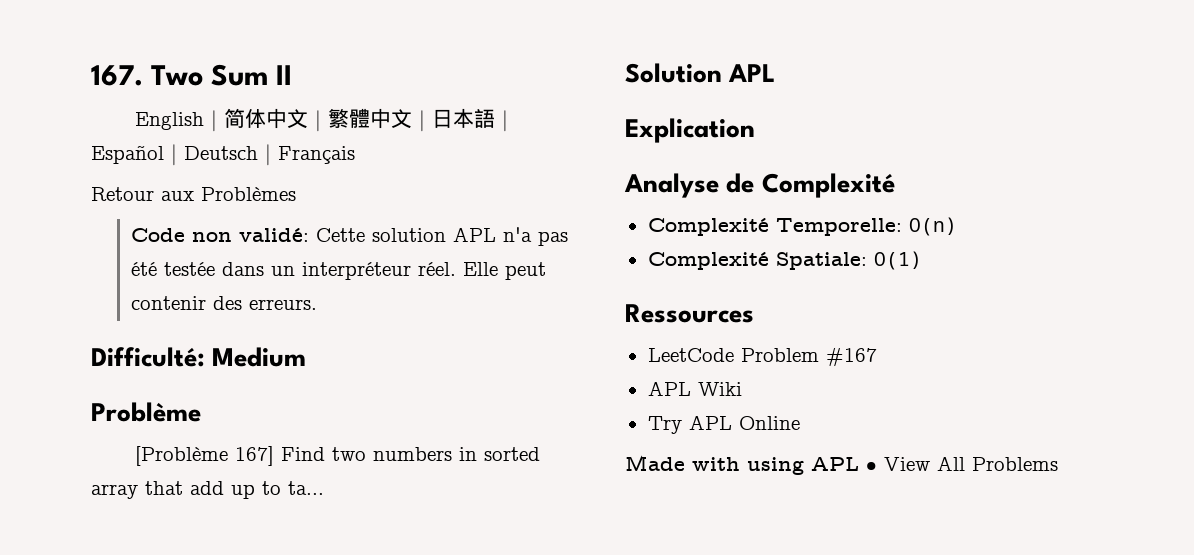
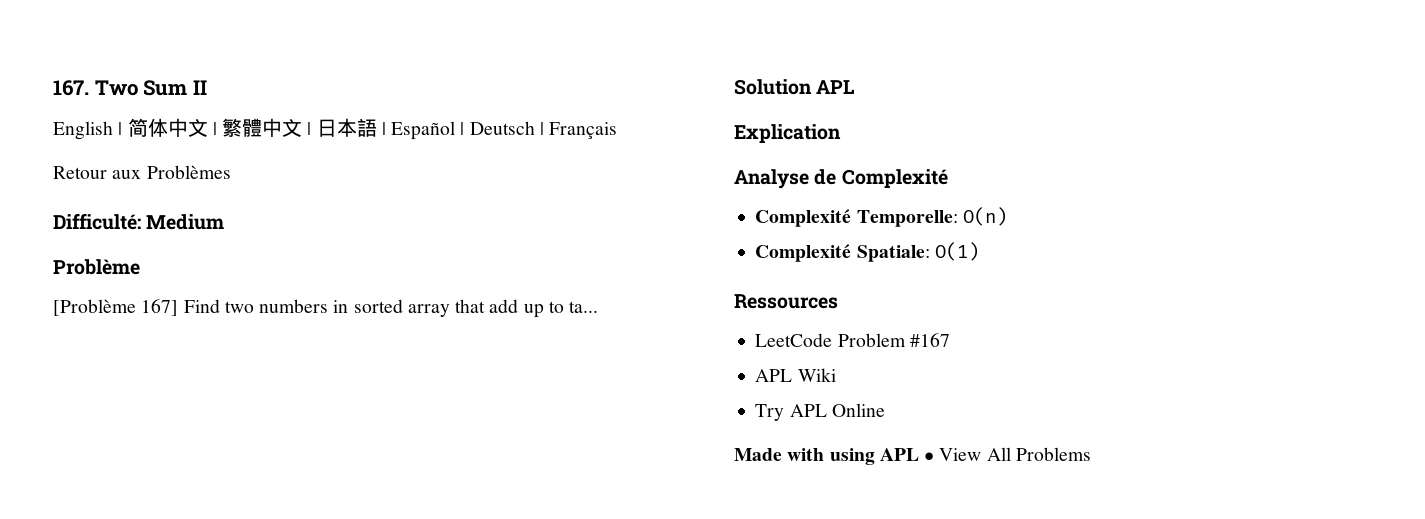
[131,227,569,246] [131,262,547,280] [131,296,318,310] // Code non validé: Cette solution APL n'a pas été testée dans un interpréteur réel. Elle peut contenir des erreurs. -> (231, 172) none

